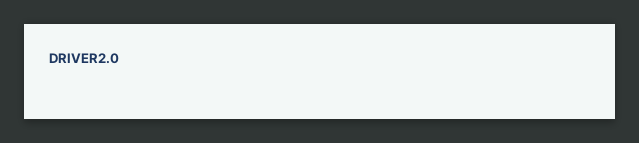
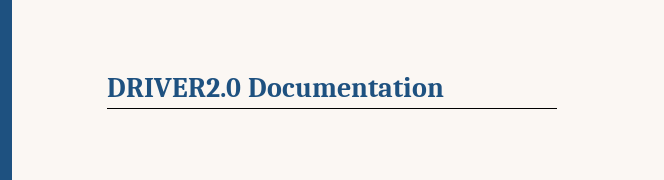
(119, 58) none -> [248,77,445,97] Documentation

